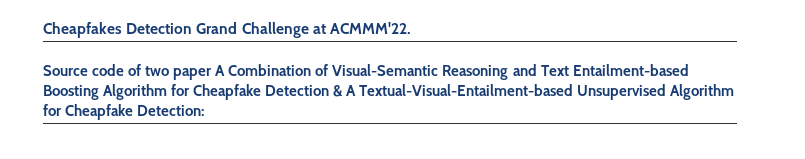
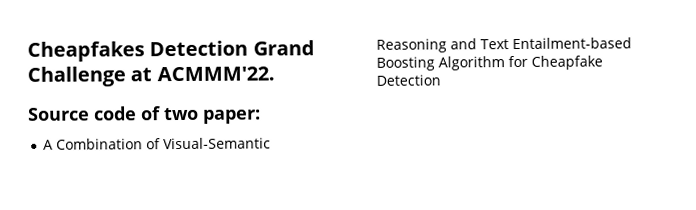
[173,68,213,80] paper -> [203,109,261,124] paper: //
[333,84,735,100] [43,104,205,120] & A Textual-Visual-Entailment-based Unsupervised Algorithm for Cheapfake Detection: -> (442, 80) none

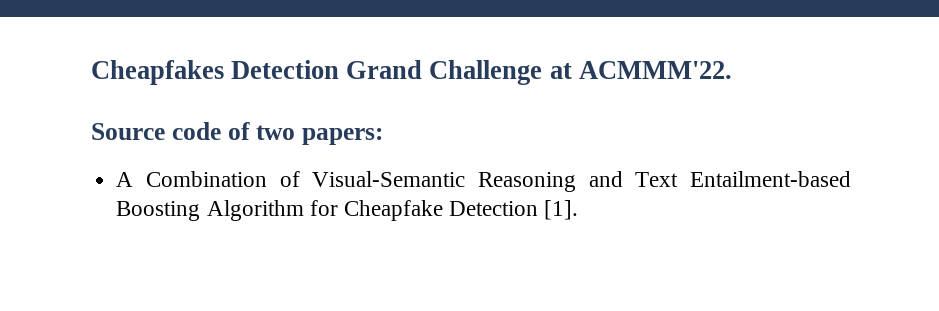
[203,109,261,124] paper: -> [301,128,383,145] papers:
(442, 80) none -> [544,200,579,220] [1].

